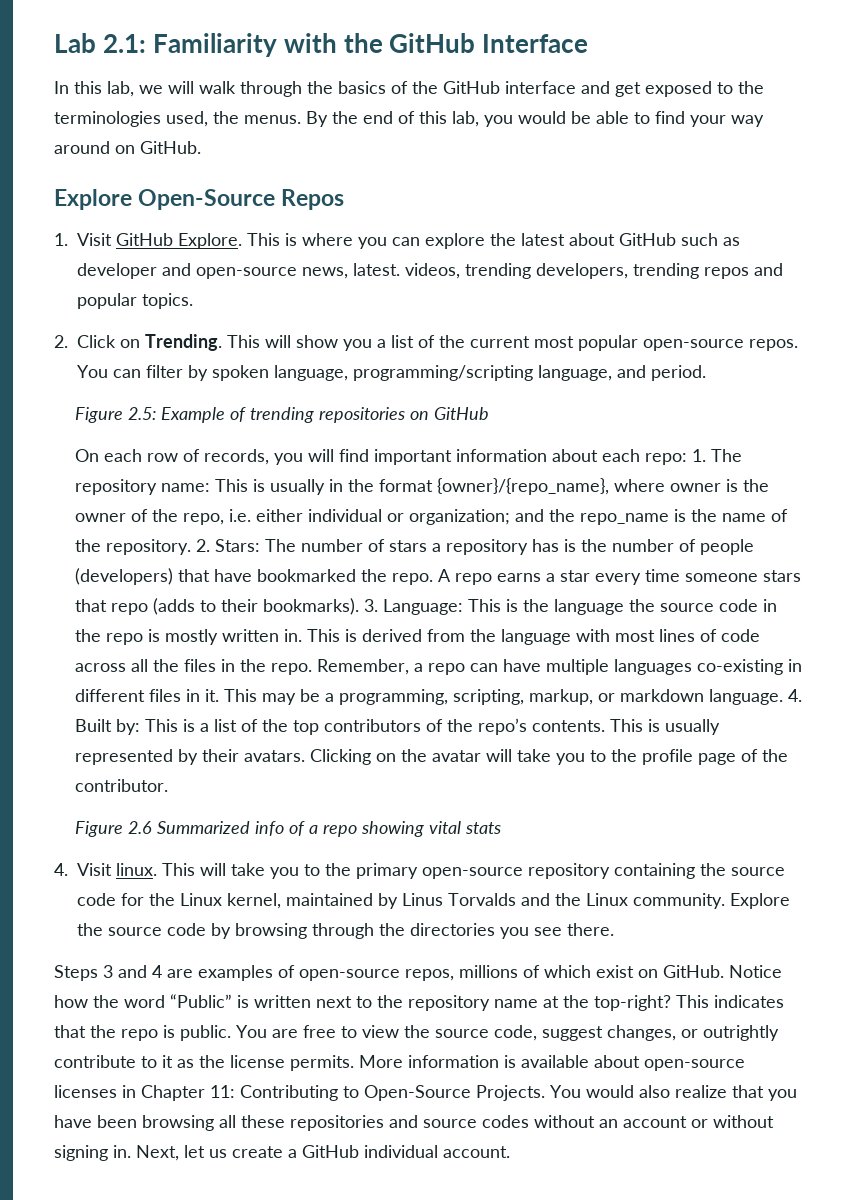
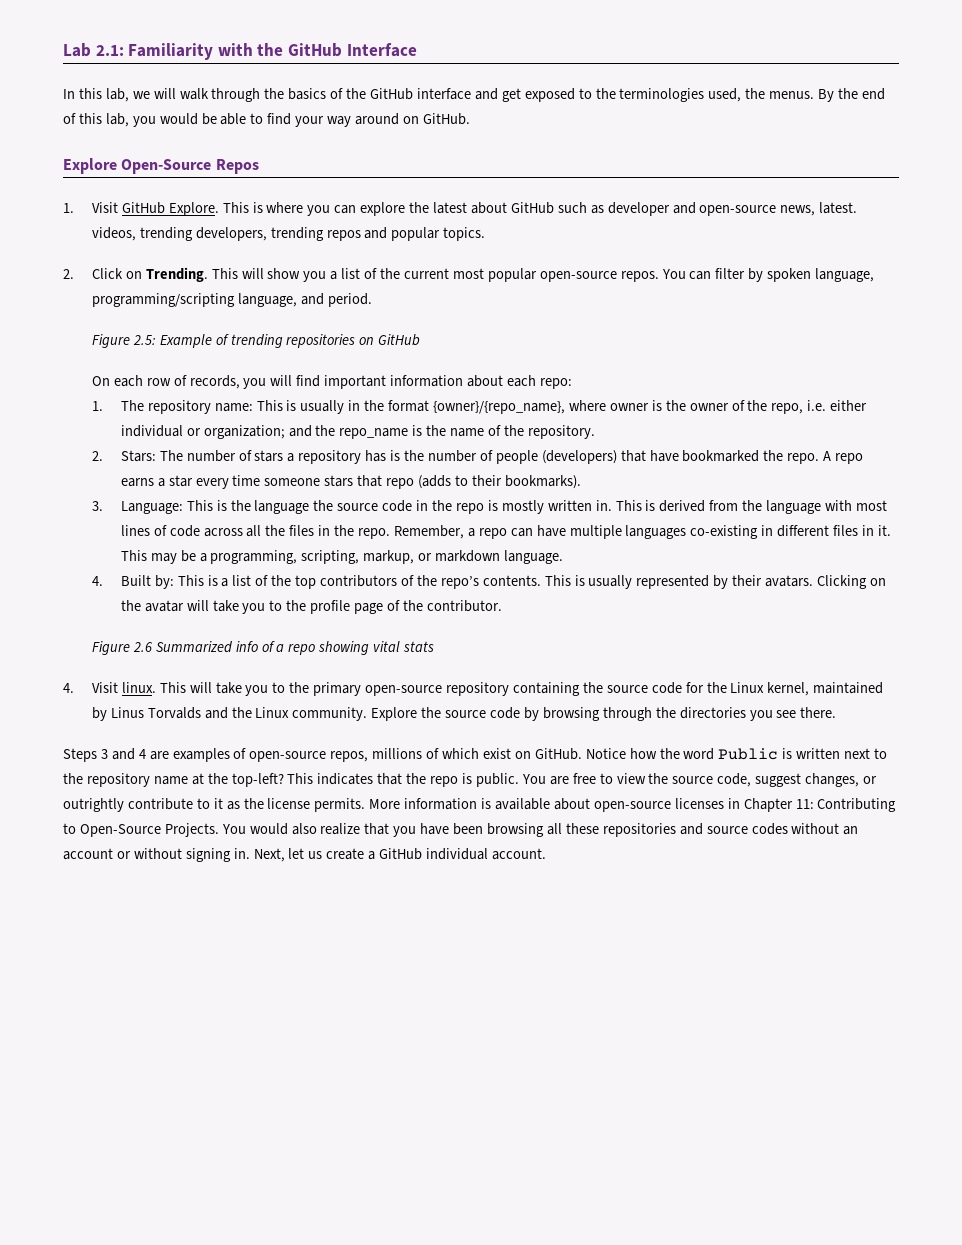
(687, 459) none -> (572, 383) //
(191, 547) none -> (595, 432) //
(359, 606) none -> (581, 482) //
(783, 697) none -> (564, 557) //
[170,994,232,1008] “Public” -> [718,748,779,760] Public
[594,995,671,1011] top-right? -> [231,773,284,787] top-left?

